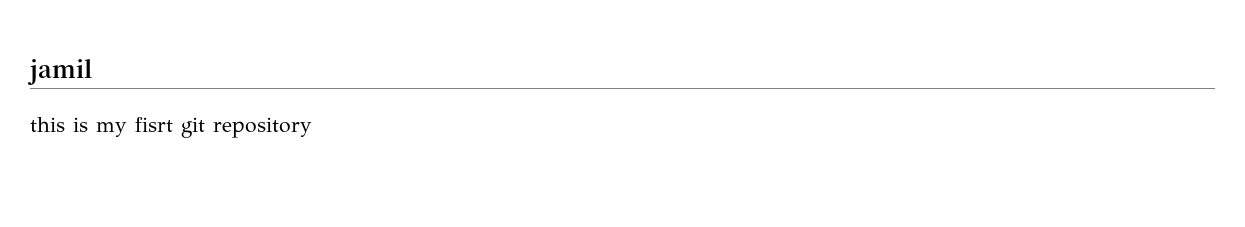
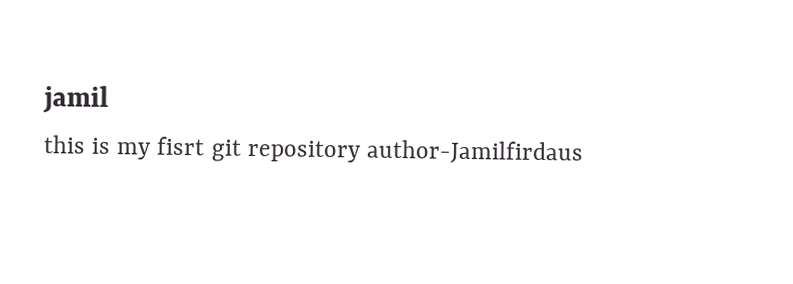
(312, 127) none -> [365,139,584,165] author-Jamilfirdaus

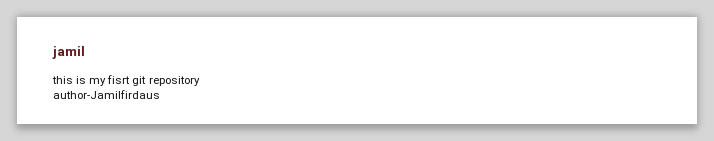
(362, 151) none -> (200, 81) //

